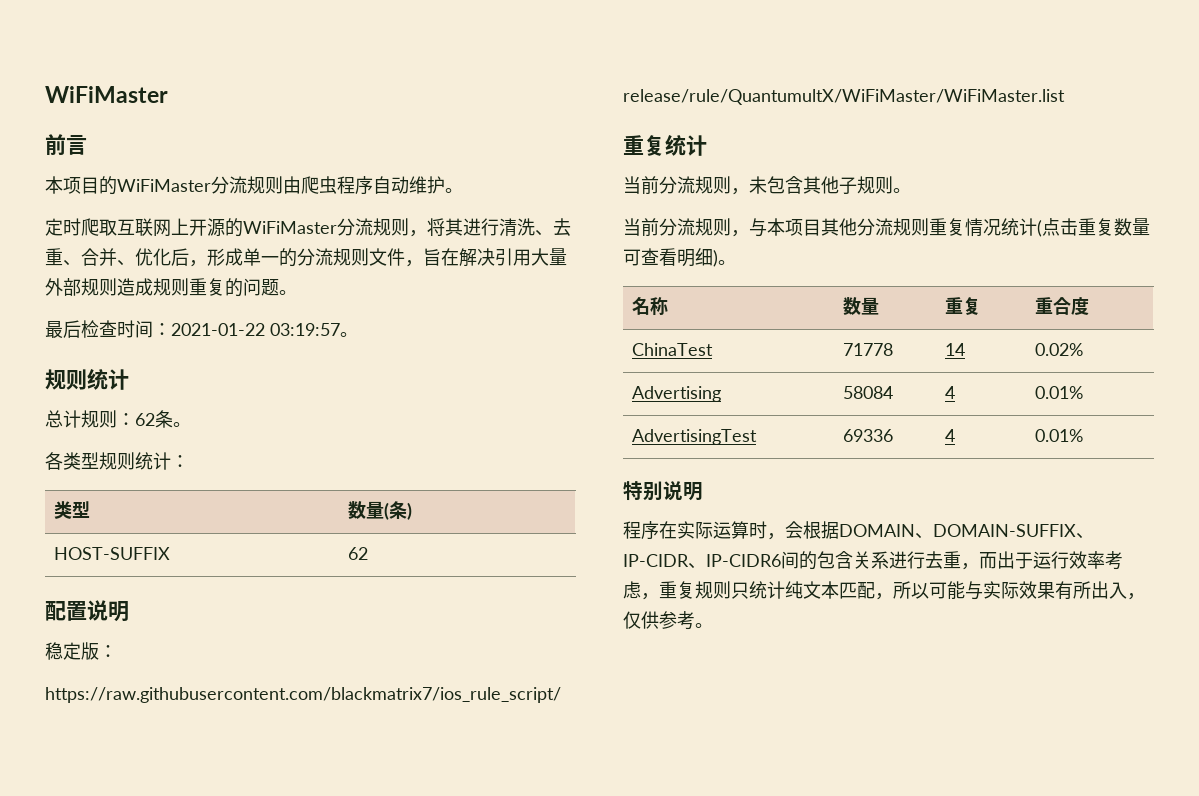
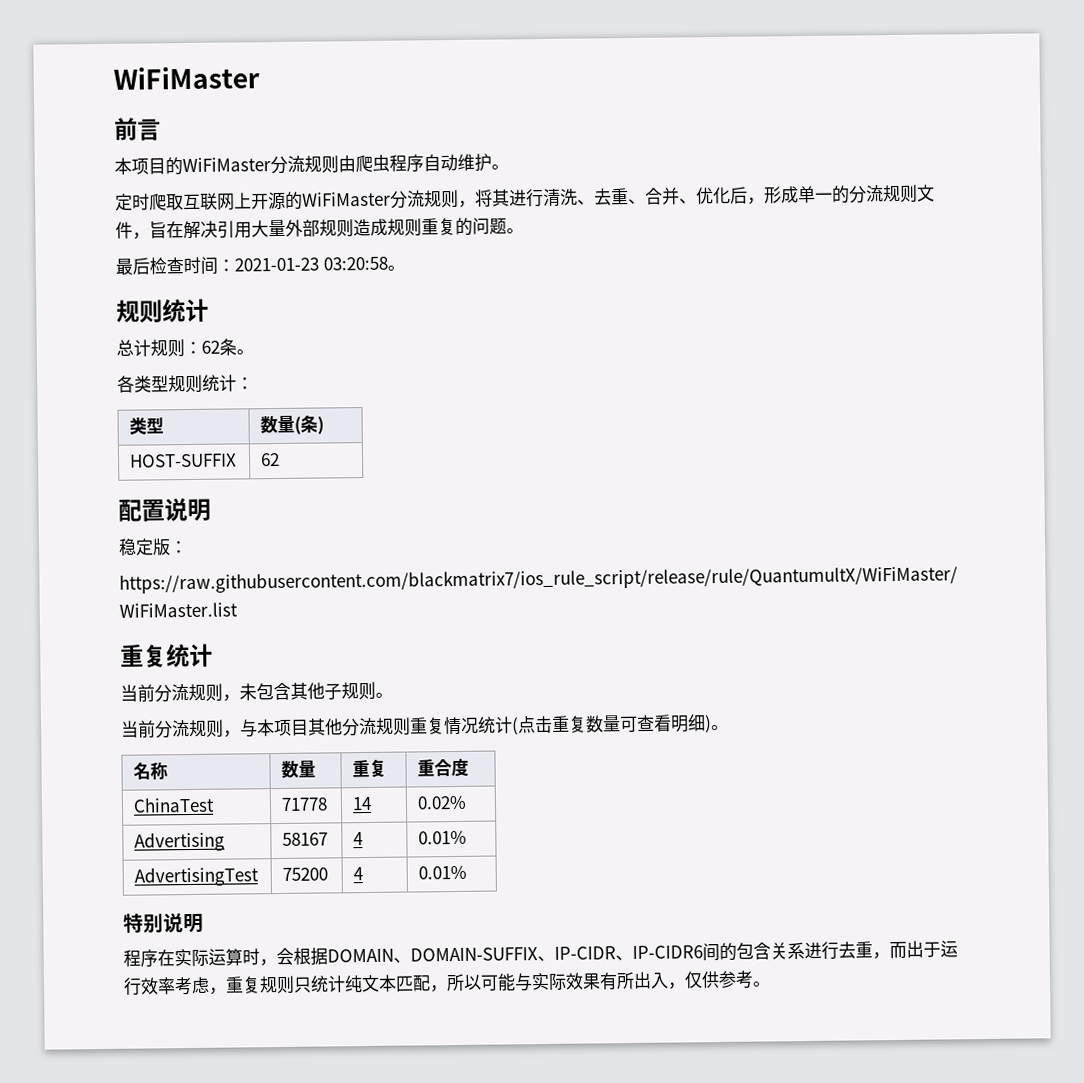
[171,323,340,336] 2021-01-22 03:19:57 -> [234,256,388,272] 2021-01-23 03:20:58
[842,386,893,399] 58084 -> [282,832,329,846] 58167
[842,429,893,442] 69336 -> [282,867,329,881] 75200

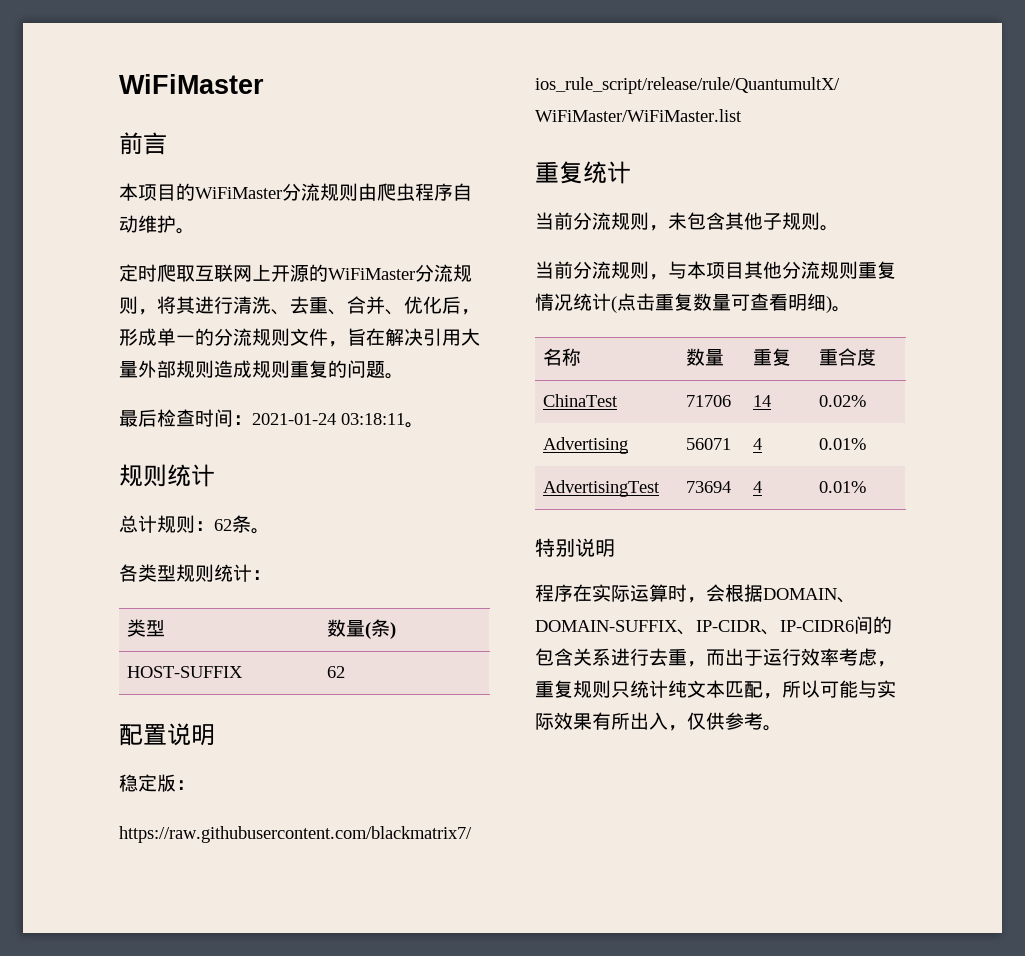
[234,256,388,272] 2021-01-23 03:20:58 -> [252,413,405,425] 2021-01-24 03:18:11
[281,797,329,811] 71778 -> [685,395,731,407] 71706
[282,832,329,846] 58167 -> [685,438,731,450] 56071
[282,867,329,881] 75200 -> [685,481,731,493] 73694

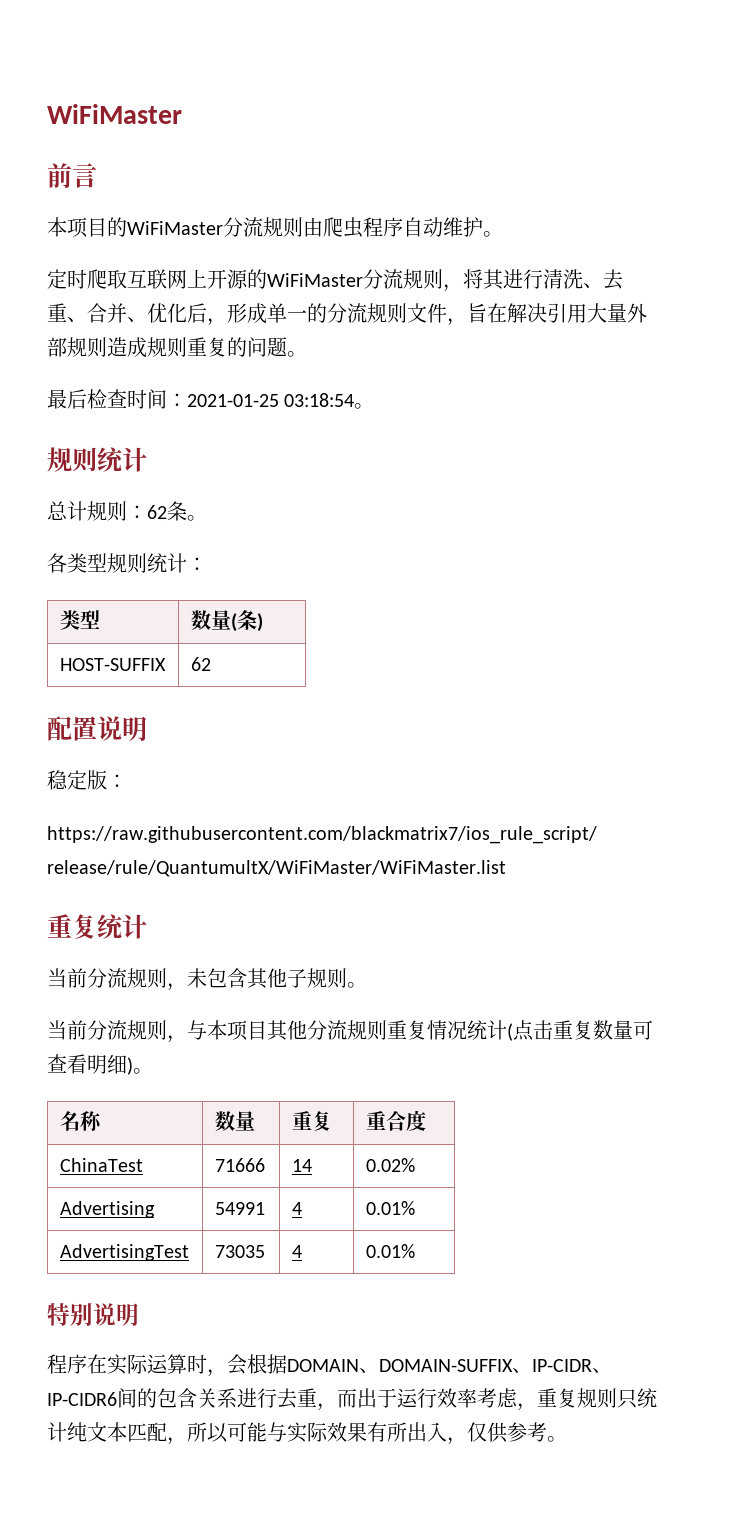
[252,413,405,425] 2021-01-24 03:18:11 -> [187,393,355,407] 2021-01-25 03:18:54
[685,395,731,407] 71706 -> [214,1158,265,1172] 71666
[685,438,731,450] 56071 -> [214,1202,265,1215] 54991
[685,481,731,493] 73694 -> [214,1245,265,1258] 73035

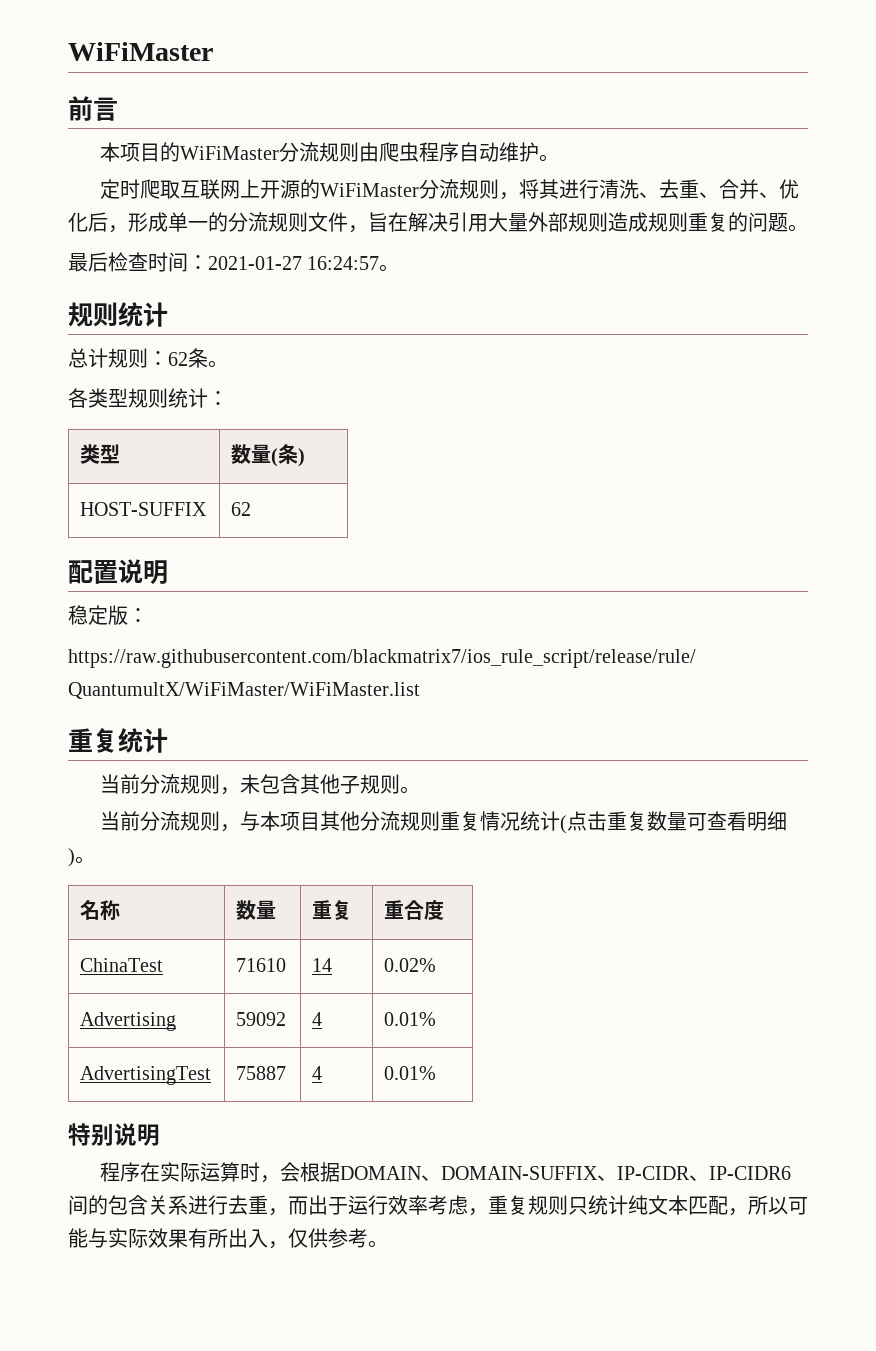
[187,393,355,407] 2021-01-25 03:18:54 -> [208,256,380,270] 2021-01-27 16:24:57
[214,1158,265,1172] 71666 -> [236,958,287,972] 71610
[214,1202,265,1215] 54991 -> [236,1012,287,1026] 59092
[214,1245,265,1258] 73035 -> [236,1066,287,1080] 75887

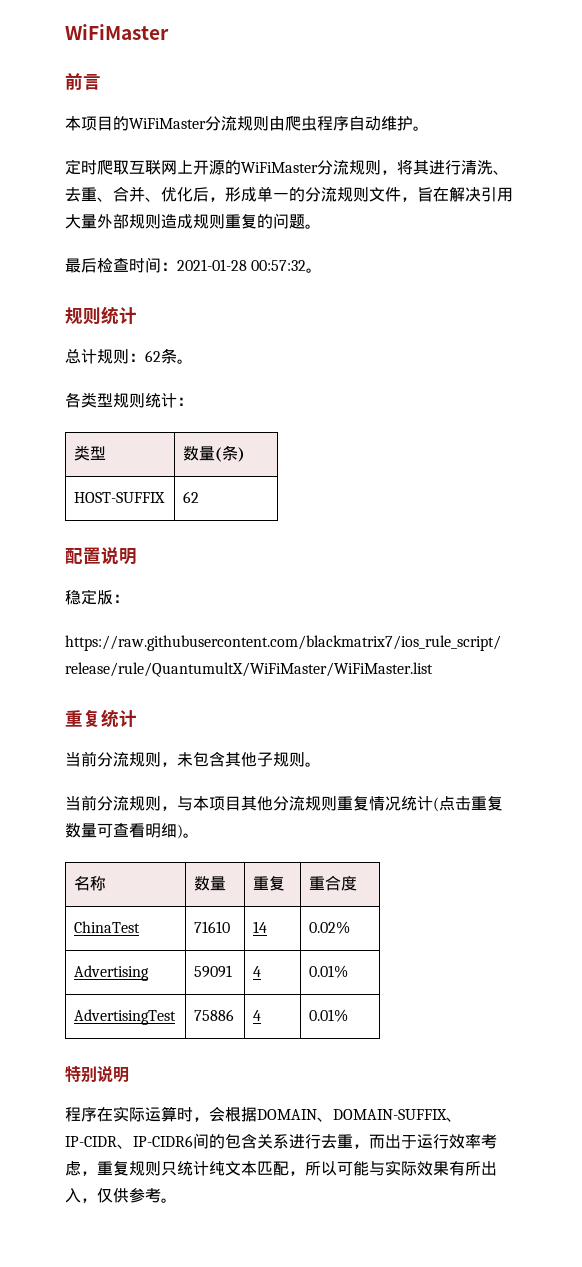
[208,256,380,270] 2021-01-27 16:24:57 -> [177,259,307,271] 2021-01-28 00:57:32
[236,1012,287,1026] 59092 -> [194,965,233,978] 59091
[236,1066,287,1080] 75887 -> [194,1009,235,1021] 75886

